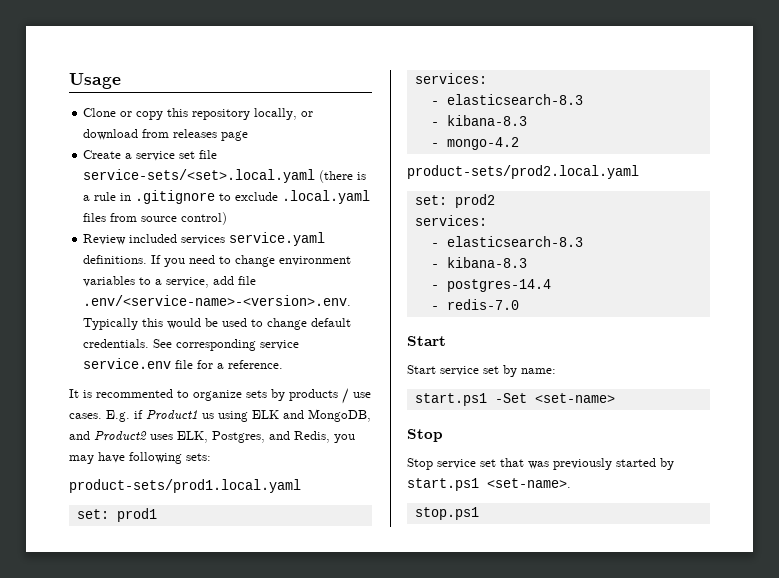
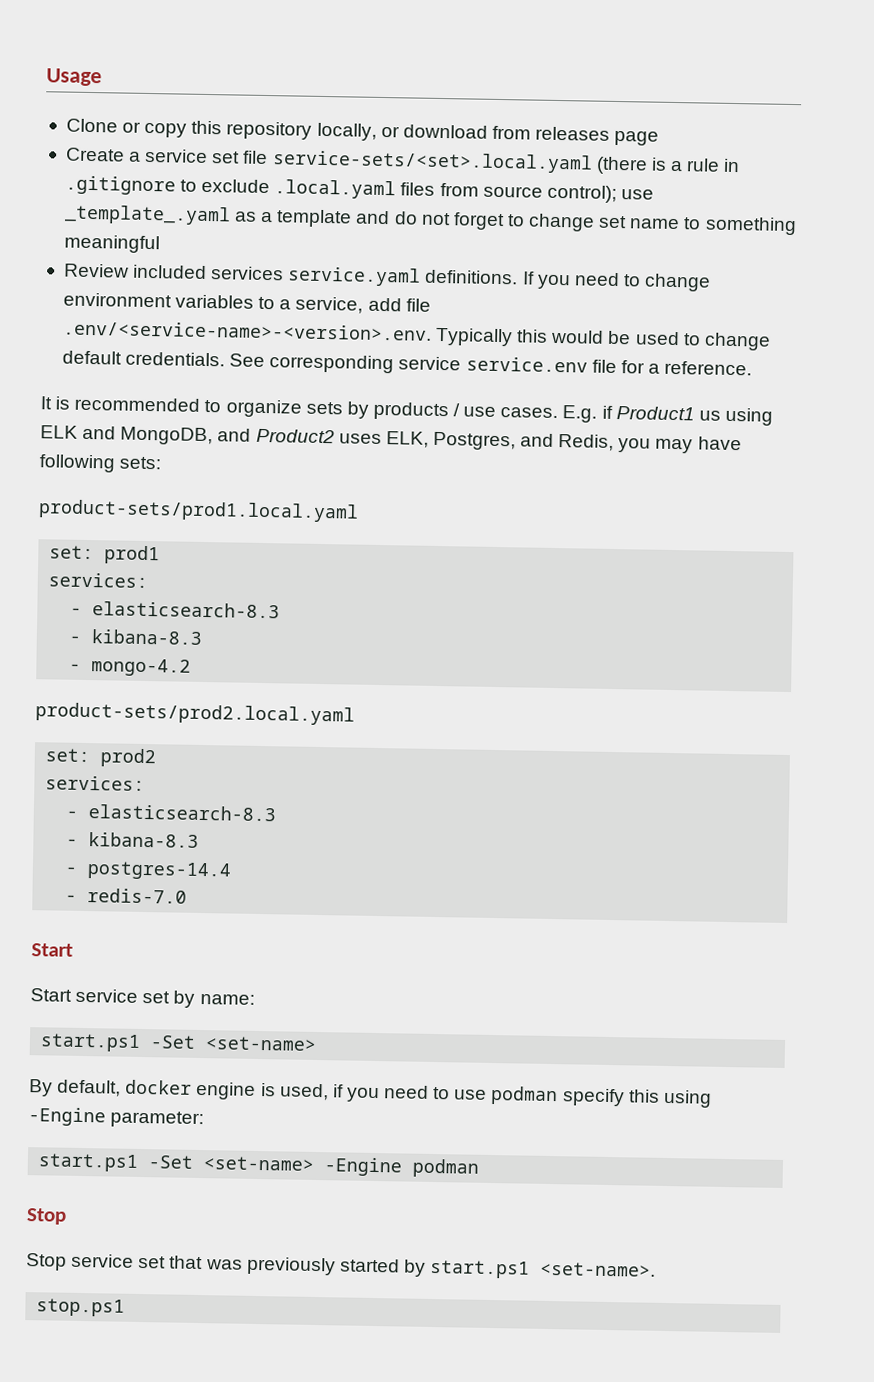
[181,212,228,225] control) -> [546,184,654,203] [63,204,797,236] [63,234,160,254] control); use _template_.yaml as a template and do not forget to change set name to something meaningful
[96,389,173,398] recommented -> [74,396,201,412] recommended
(615, 398) none -> [29,1079,712,1108] [28,1107,205,1129] [38,1153,480,1178] // By default, docker engine is used, if you need to use podman specify this using -Engine parameter: // start.ps1 -Set <set-name> -Engine podman

